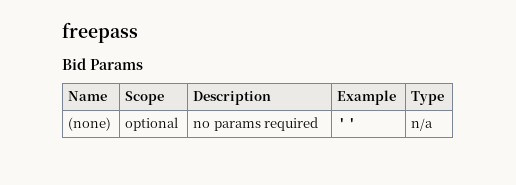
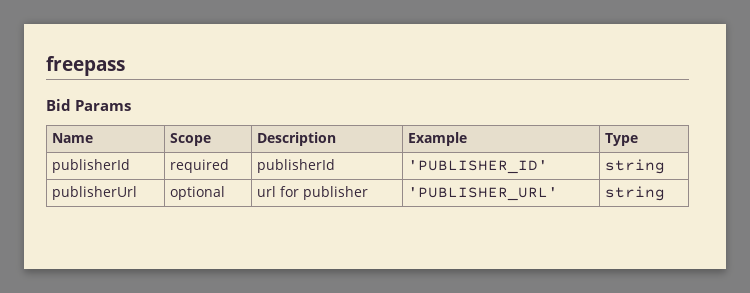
[68,117,112,131] [125,117,179,131] [193,117,319,131] [337,118,358,128] [411,118,434,131] (none) | optional | no params required | '' | n/a -> [52,159,131,173] [170,159,230,173] [257,159,336,173] [408,160,549,174] [605,159,666,174] [52,186,138,200] [170,186,226,200] [257,186,369,200] [408,187,559,201] [605,186,666,201] publisherId | required | publisherId | 'PUBLISHER_ID' | string // publisherUrl | optional | url for publisher | 'PUBLISHER_URL' | string

